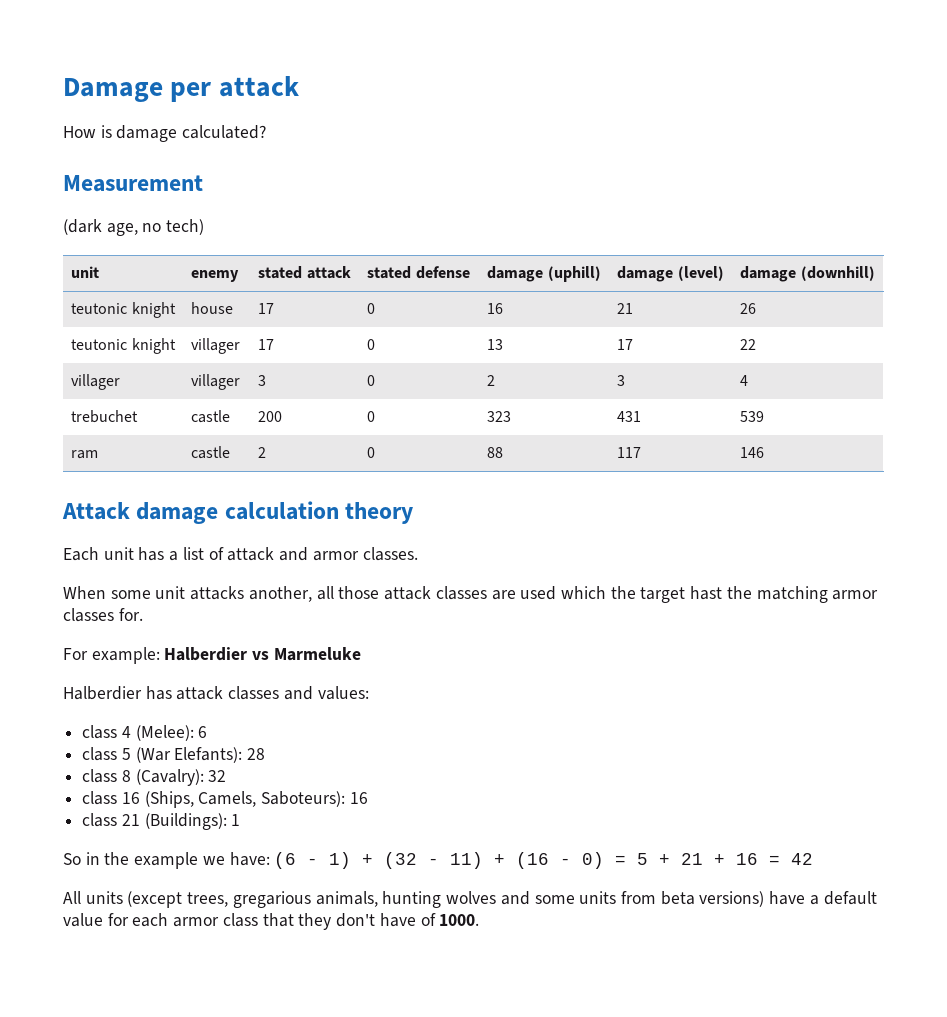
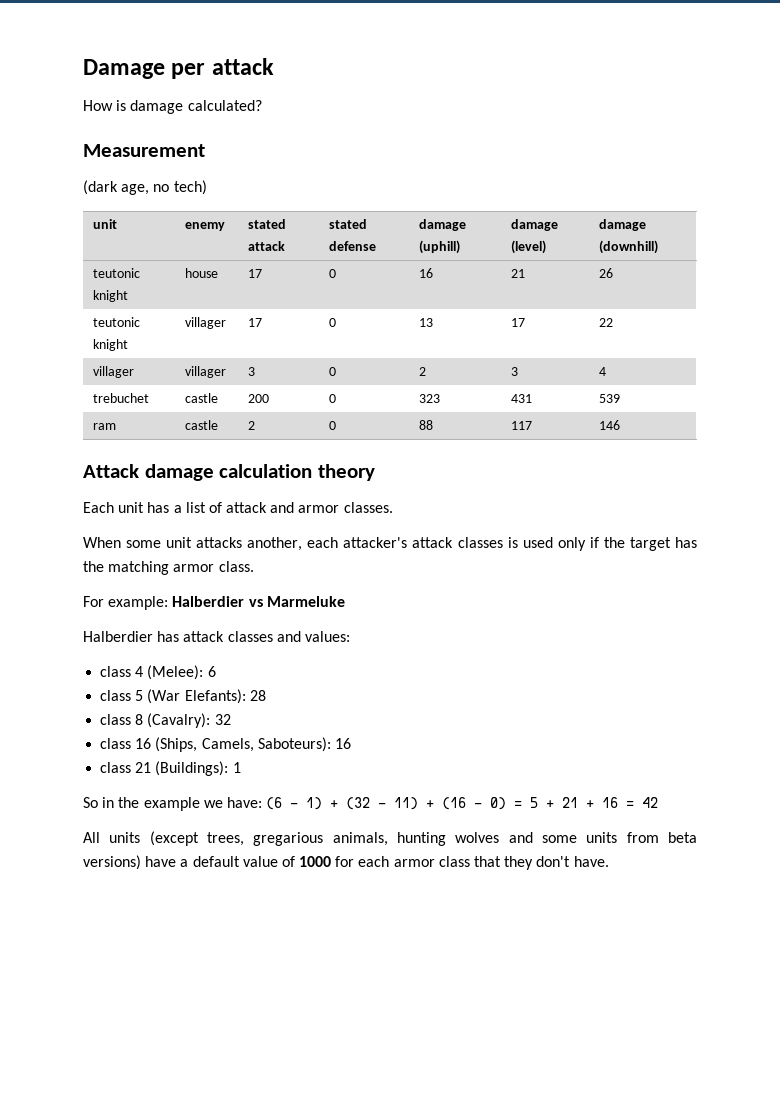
[316,586,606,600] all those attack classes are used which -> [307,537,599,551] each attacker's attack classes is used only if
[690,586,723,600] hast -> [675,537,698,548] has
[63,608,143,622] classes for. -> [218,561,254,572] class.
(103, 920) none -> [281,856,332,867] of 1000
[379,913,480,927] have of 1000. -> [573,856,609,867] have.

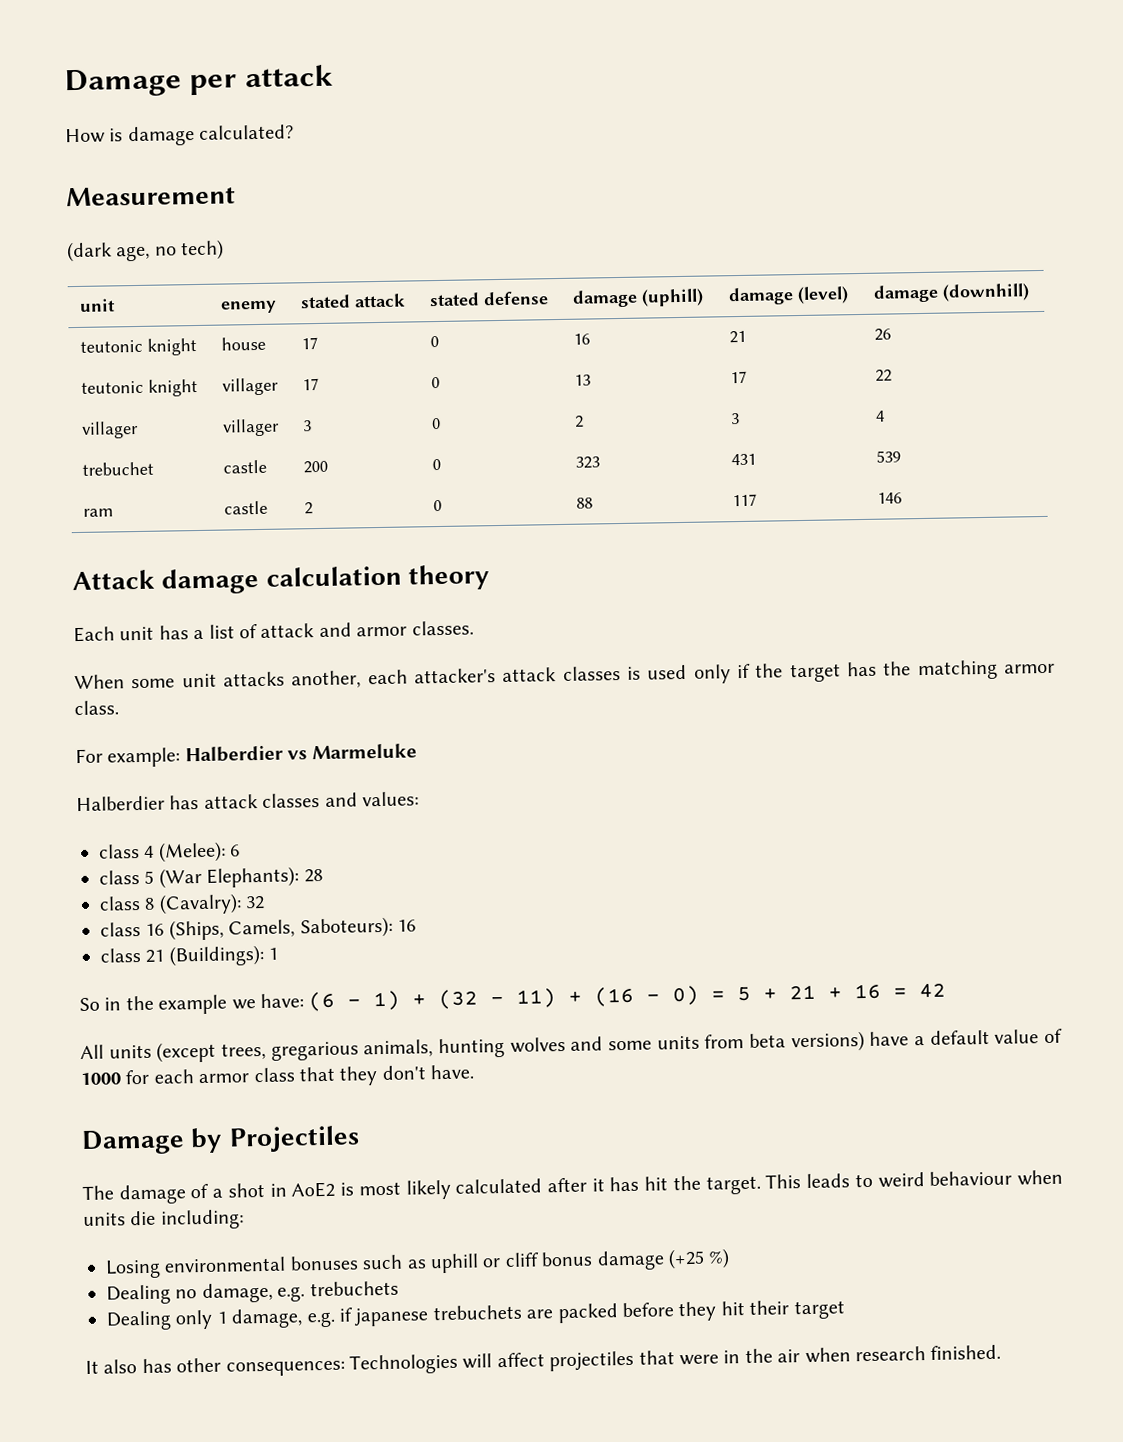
[184,689,246,704] Elefants): -> [206,866,300,888] Elephants):
(609, 861) none -> [81,1125,360,1156] [82,1169,1064,1205] [83,1209,244,1230] [105,1248,731,1279] [106,1280,399,1305] [106,1300,845,1331] [85,1344,1002,1377] // Damage by Projectiles // The damage of a shot in AoE2 is most likely calculated after it has hit the target. This leads to weird behaviour when units die including: // Losing environmental bonuses such as uphill or cliff bonus damage (+25 %) // Dealing no damage, e.g. trebuchets // Dealing only 1 damage, e.g. if japanese trebuchets are packed before they hit their target // It also has other consequences: Technologies will affect projectiles that were in the air when research finished.

